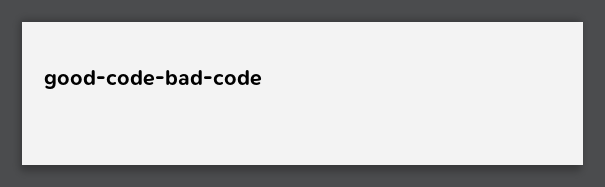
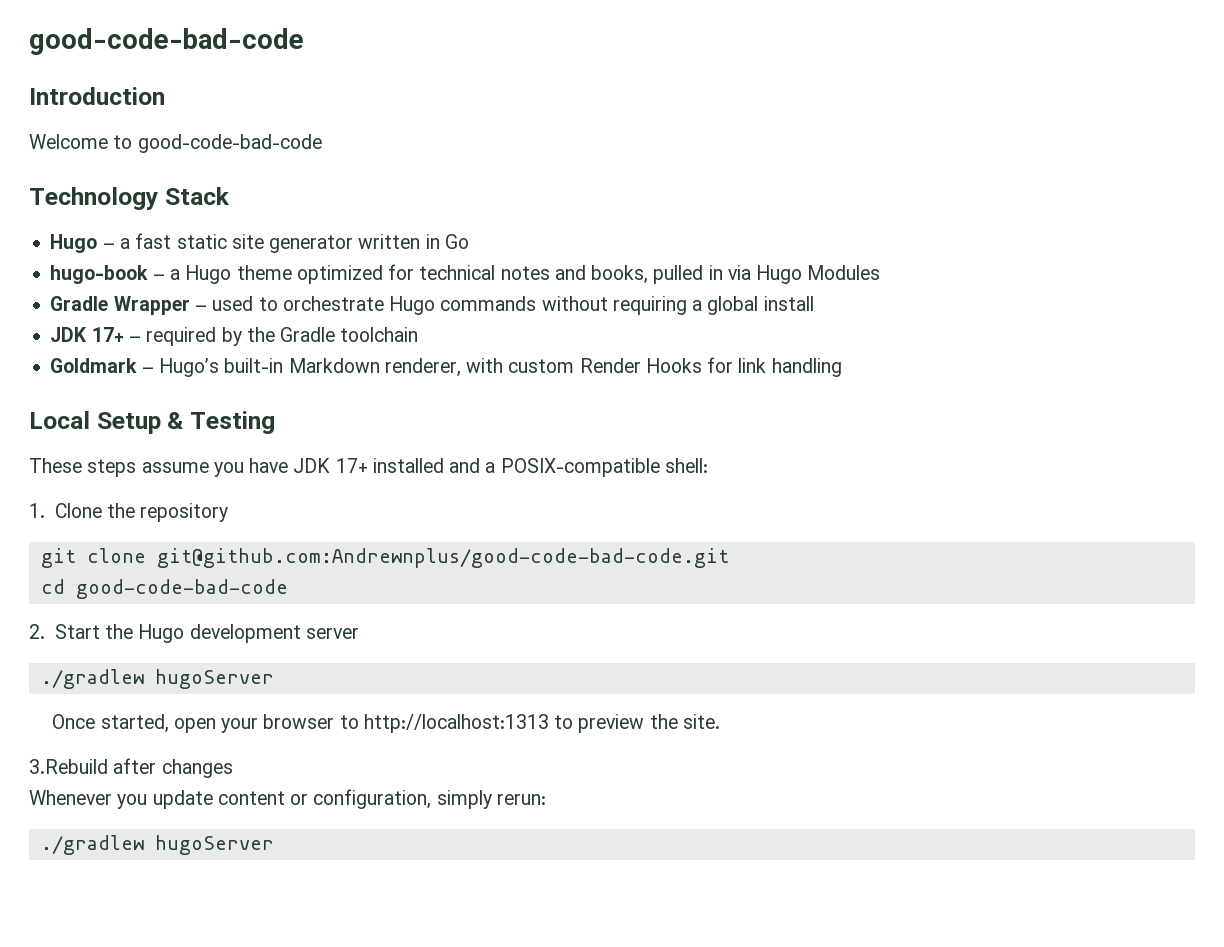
[44,70,262,89] good-code-bad-code -> [29,28,304,55] [29,87,165,105] [29,134,322,153] [29,187,230,210] [50,233,469,253] [50,264,881,284] [50,296,814,315] [50,327,419,346] [50,357,842,377] [29,411,275,434] [29,458,708,477] [29,503,229,522] [40,548,729,568] [40,579,288,599] [29,624,359,643] [40,669,274,689] [52,714,720,733] [29,758,233,778] [29,789,546,809] [40,835,274,855] good-code-bad-code // Introduction // Welcome to good-code-bad-code // Technology Stack // Hugo – a fast static site generator written in Go // hugo-book – a Hugo theme optimized for technical notes and books, pulled in via Hugo Modules // Gradle Wrapper – used to orchestrate Hugo commands without requiring a global install // JDK 17+ – required by the Gradle toolchain // Goldmark – Hugo’s built-in Markdown renderer, with custom Render Hooks for link handling // Local Setup & Testing // These steps assume you have JDK 17+ installed and a POSIX-compatible shell: // 1. Clone the repository // git clone git@github.com:Andrewnplus/good-code-bad-code.git // cd good-code-bad-code // 2. Start the Hugo development server // ./gradlew hugoServer // Once started, open your browser to http://localhost:1313 to preview the site. // 3.Rebuild after changes // Whenever you update content or configuration, simply rerun: // ./gradlew hugoServer

